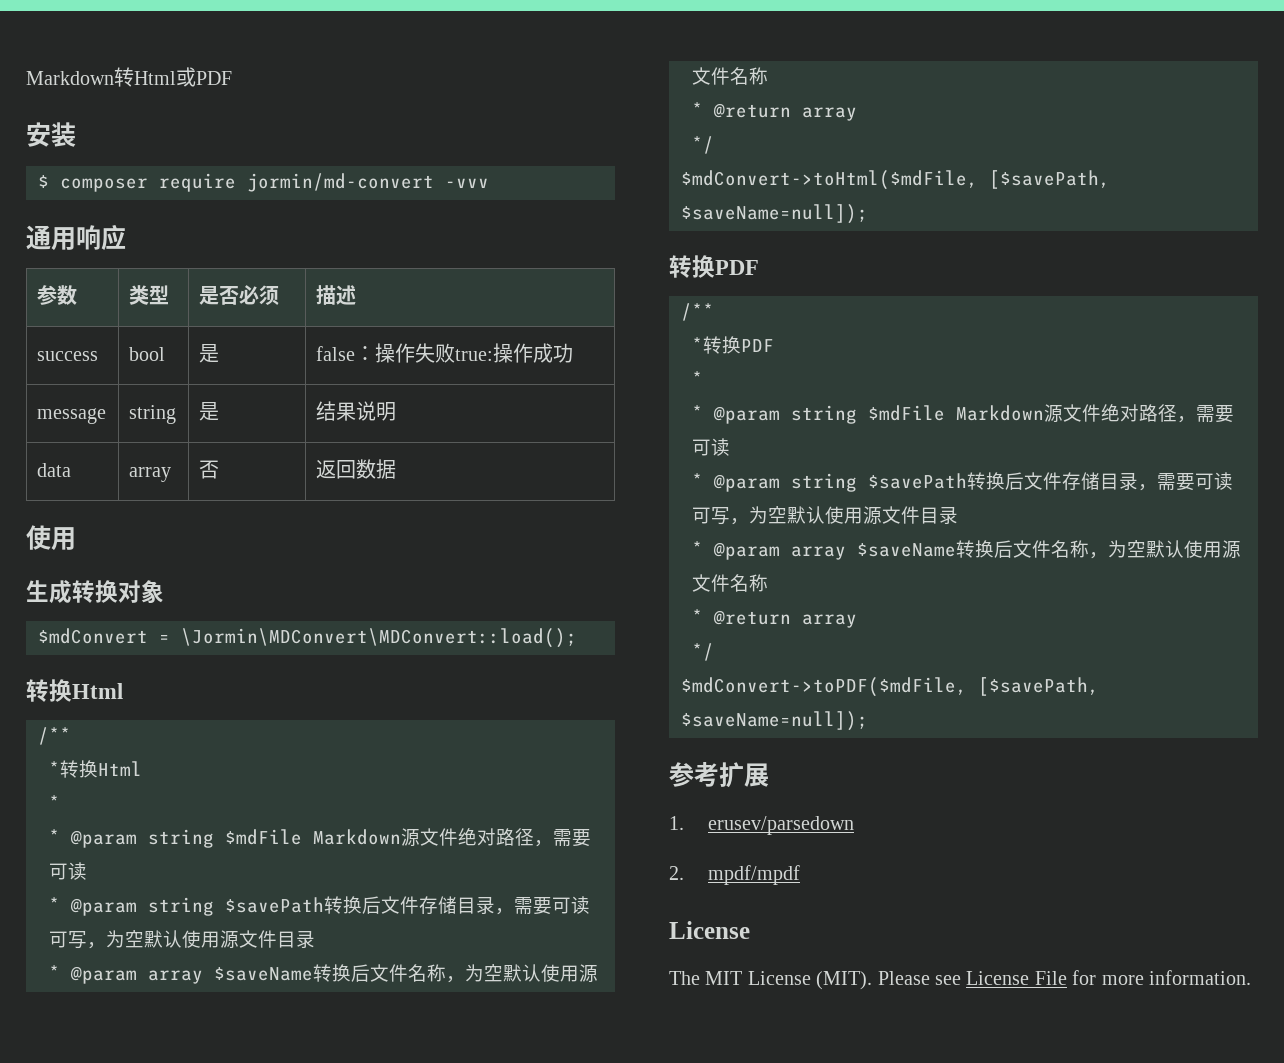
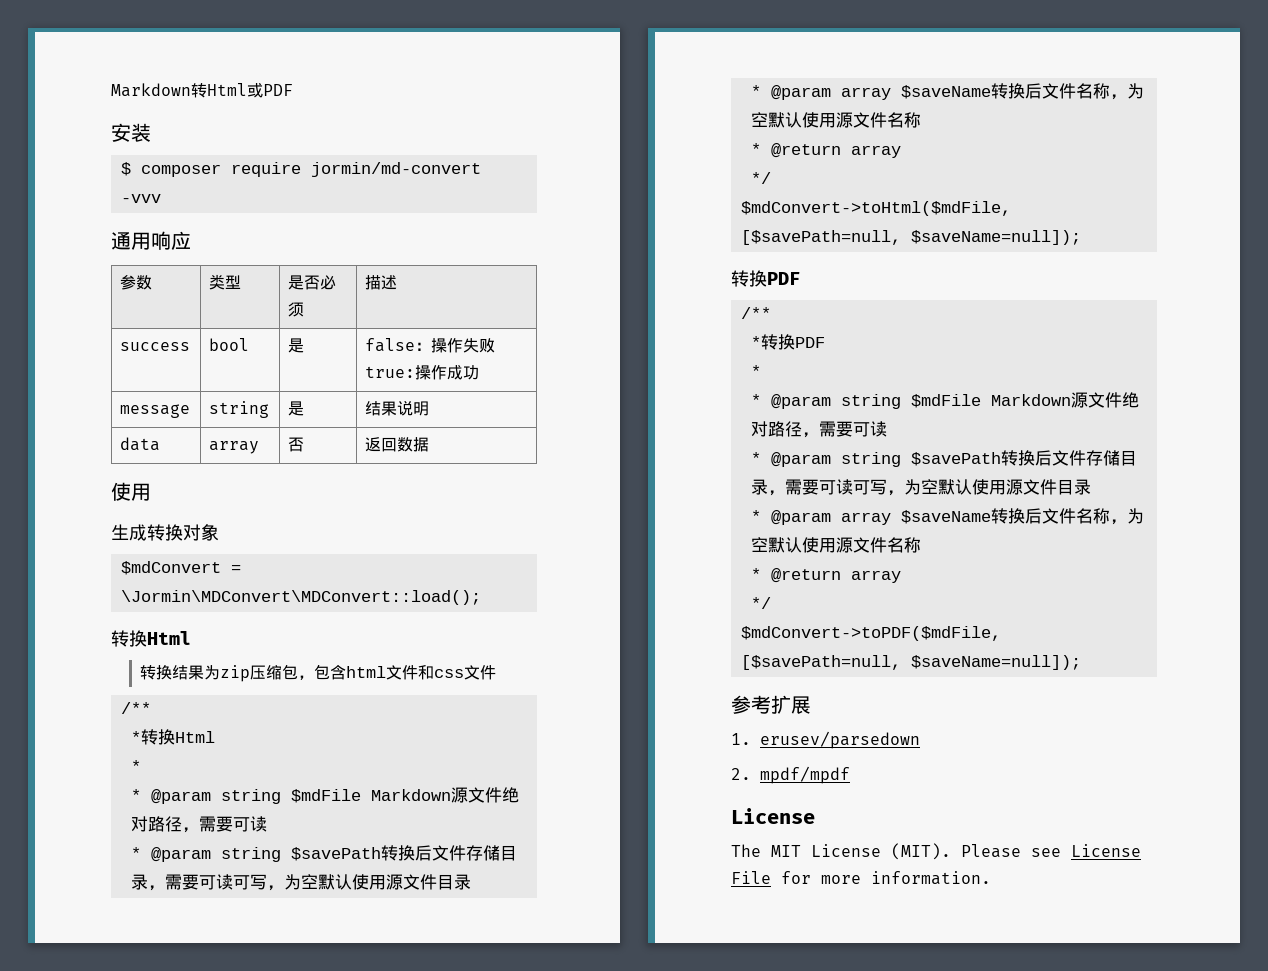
(123, 691) none -> [140,664,497,682] // 转换结果为zip压缩包，包含html文件和css文件
[989,170,1110,189] [$savePath, -> [740,230,901,245] [$savePath=null,
[978,677,1099,696] [$savePath, -> [740,655,901,670] [$savePath=null,

